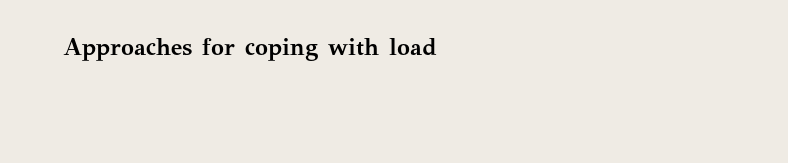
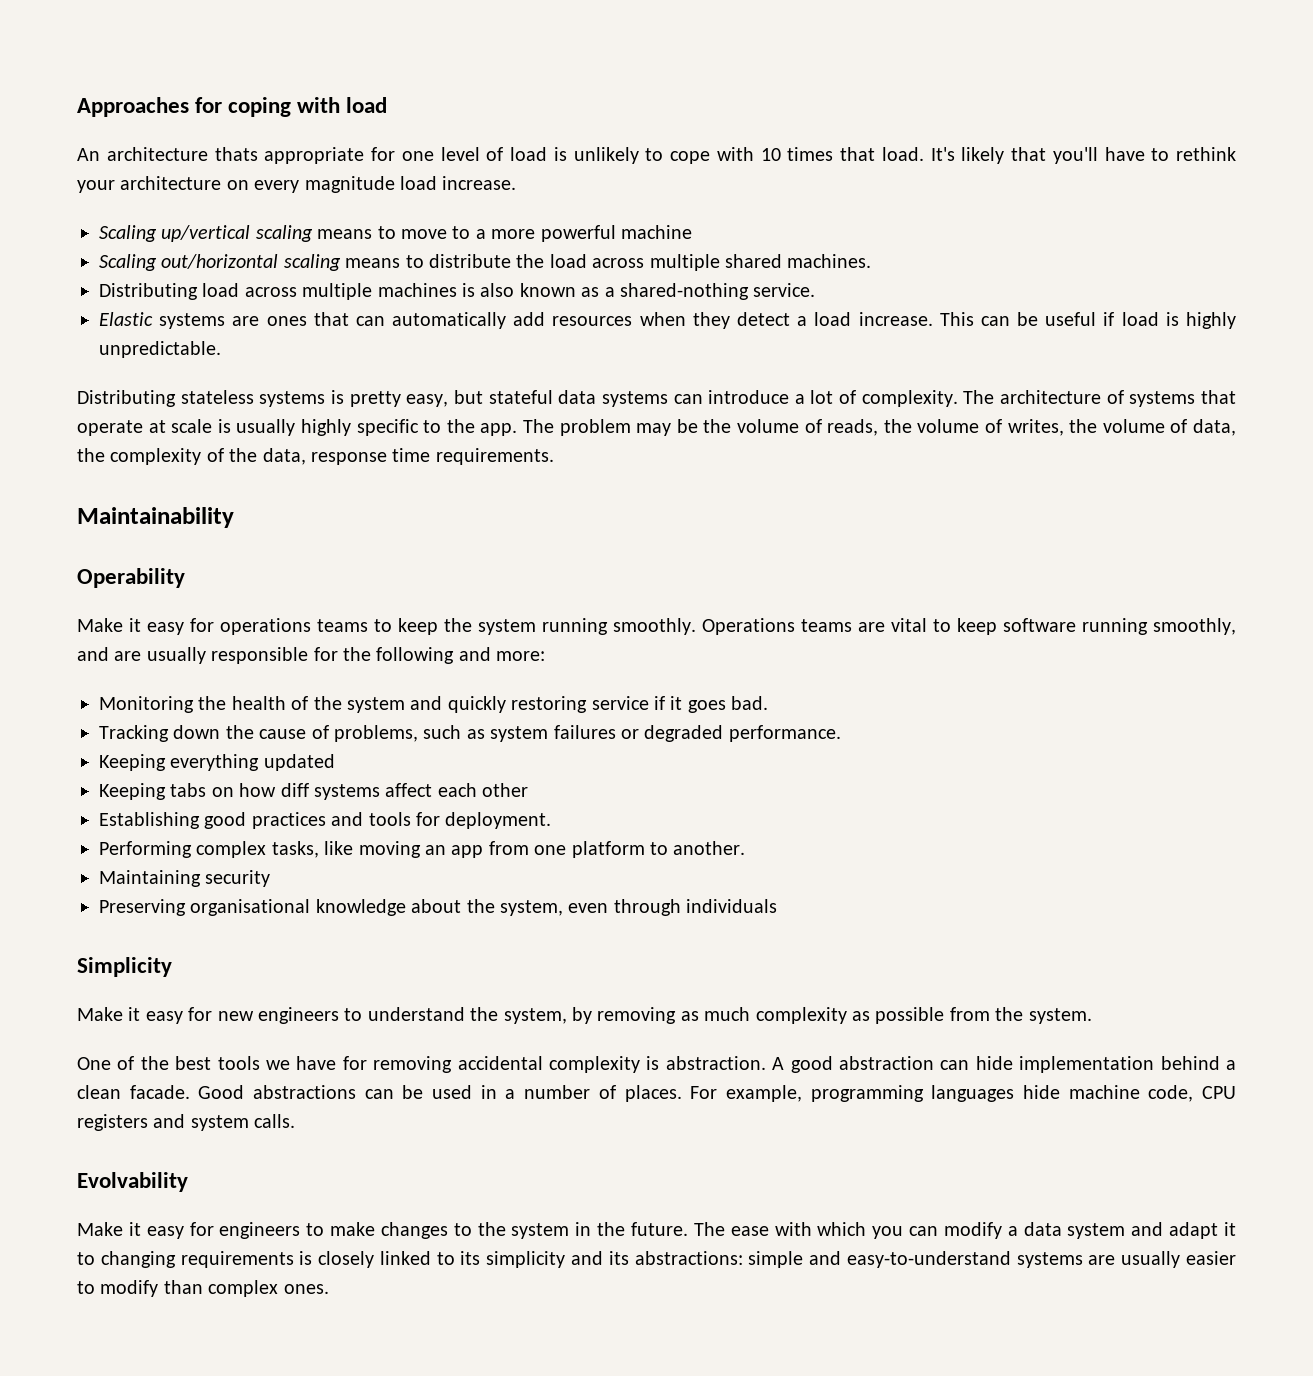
(437, 47) none -> [77,147,1236,164] [77,176,517,193] [99,225,692,242] [99,254,872,271] [99,283,816,300] [99,312,1236,329] [99,341,221,358] [77,390,1236,407] [77,419,1237,436] [77,448,554,465] [77,507,234,528] [77,568,185,588] [77,618,1236,635] [77,647,546,664] [99,696,769,713] [99,725,841,742] [99,754,335,771] [99,783,529,800] [99,812,552,829] [99,841,746,858] [99,870,271,887] [99,899,778,916] [77,957,172,977] [77,1007,1092,1024] [77,1056,1236,1073] [77,1085,1237,1102] [77,1114,296,1131] [77,1172,188,1192] [77,1222,1236,1239] [77,1251,1237,1268] [77,1280,329,1297] // An architecture thats appropriate for one level of load is unlikely to cope with 10 times that load. It's likely that you'll have to rethink your architecture on every magnitude load increase. // Scaling up/vertical scaling means to move to a more powerful machine // Scaling out/horizontal scaling means to distribute the load across multiple shared machines. // Distributing load across multiple machines is also known as a shared-nothing service. // Elastic systems are ones that can automatically add resources when they detect a load increase. This can be useful if load is highly unpredictable. // Distributing stateless systems is pretty easy, but stateful data systems can introduce a lot of complexity. The architecture of systems that operate at scale is usually highly specific to the app. The problem may be the volume of reads, the volume of writes, the volume of data, the complexity of the data, response time requirements. // Maintainability // Operability // Make it easy for operations teams to keep the system running smoothly. Operations teams are vital to keep software running smoothly, and are usually responsible for the following and more: // Monitoring the health of the system and quickly restoring service if it goes bad. // Tracking down the cause of problems, such as system failures or degraded performance. // Keeping everything updated // Keeping tabs on how diff systems affect each other // Establishing good practices and tools for deployment. // Performing complex tasks, like moving an app from one platform to another. // Maintaining security // Preserving organisational knowledge about the system, even through individuals // Simplicity // Make it easy for new engineers to understand the system, by removing as much complexity as possible from the system. // One of the best tools we have for removing accidental complexity is abstraction. A good abstraction can hide implementation behind a clean facade. Good abstractions can be used in a number of places. For example, programming languages hide machine code, CPU registers and system calls. // Evolvability // Make it easy for engineers to make changes to the system in the future. The ease with which you can modify a data system and adapt it to changing requirements is closely linked to its simplicity and its abstractions: simple and easy-to-understand systems are usually easier to modify than complex ones.

